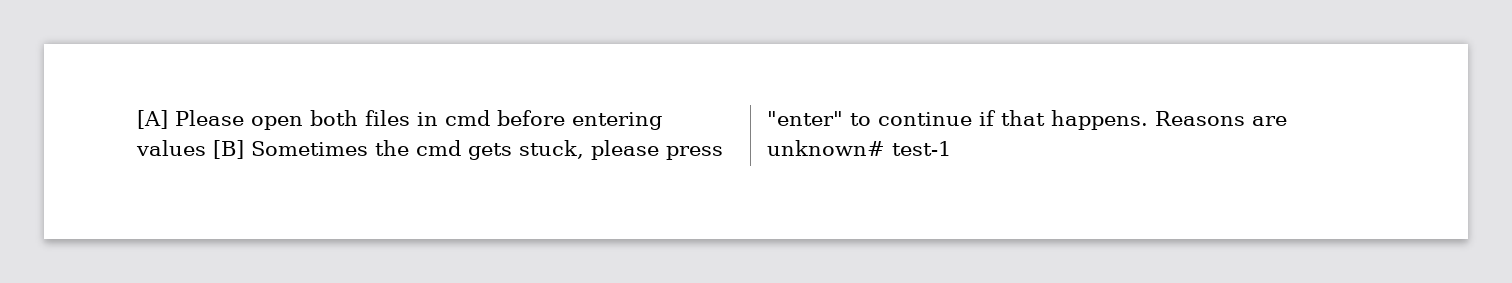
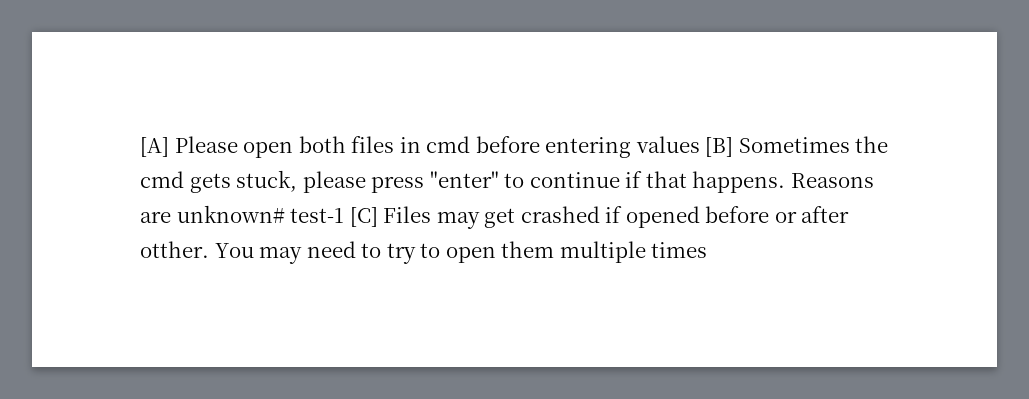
(951, 148) none -> [349,206,850,229] [140,241,708,264] [C] Files may get crashed if opened before or after otther. You may need to try to open them multiple times

